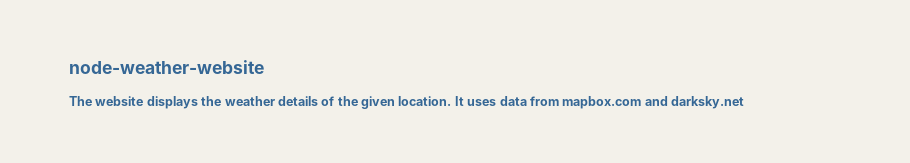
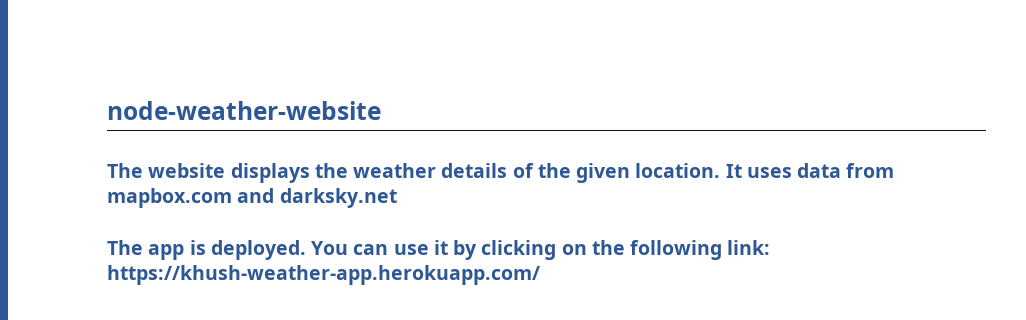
(744, 102) none -> [107,240,771,260] [107,265,540,285] // The app is deployed. You can use it by clicking on the following link: https://khush-weather-app.herokuapp.com/

